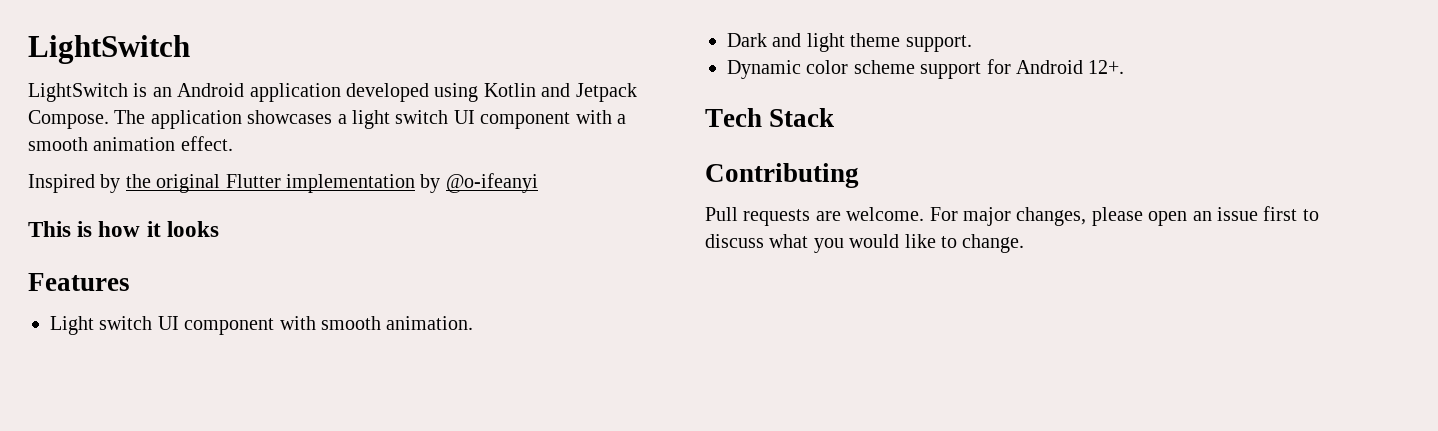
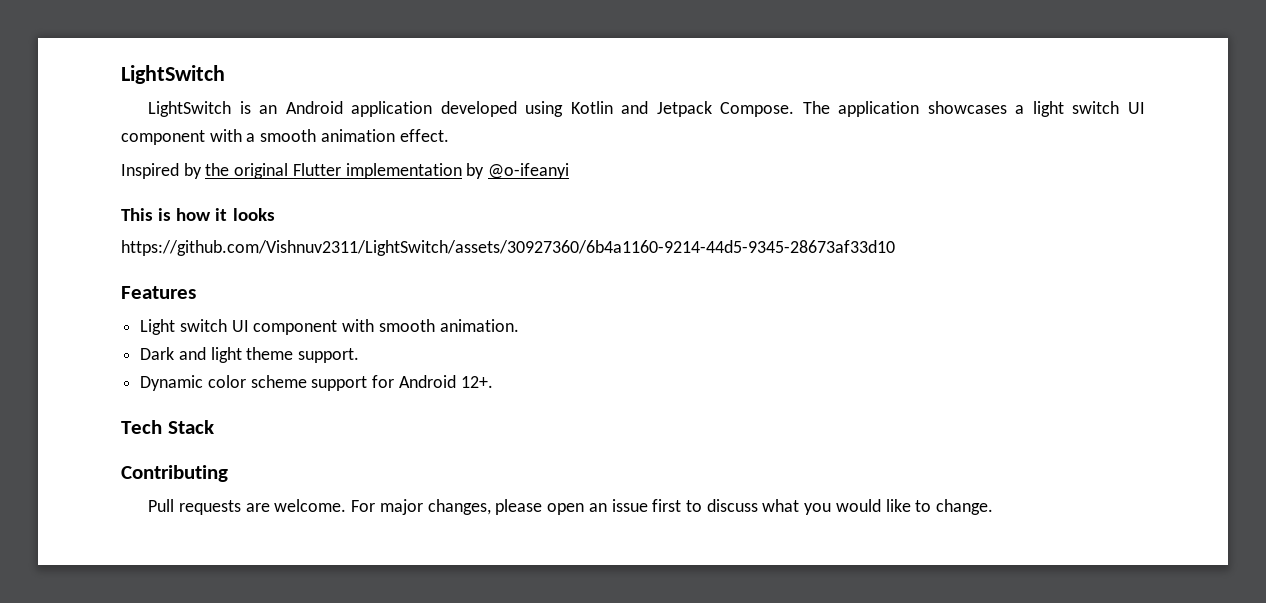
(219, 229) none -> [121,240,895,256] // https://github.com/Vishnuv2311/LightSwitch/assets/30927360/6b4a1160-9214-44d5-9345-28673af33d10

